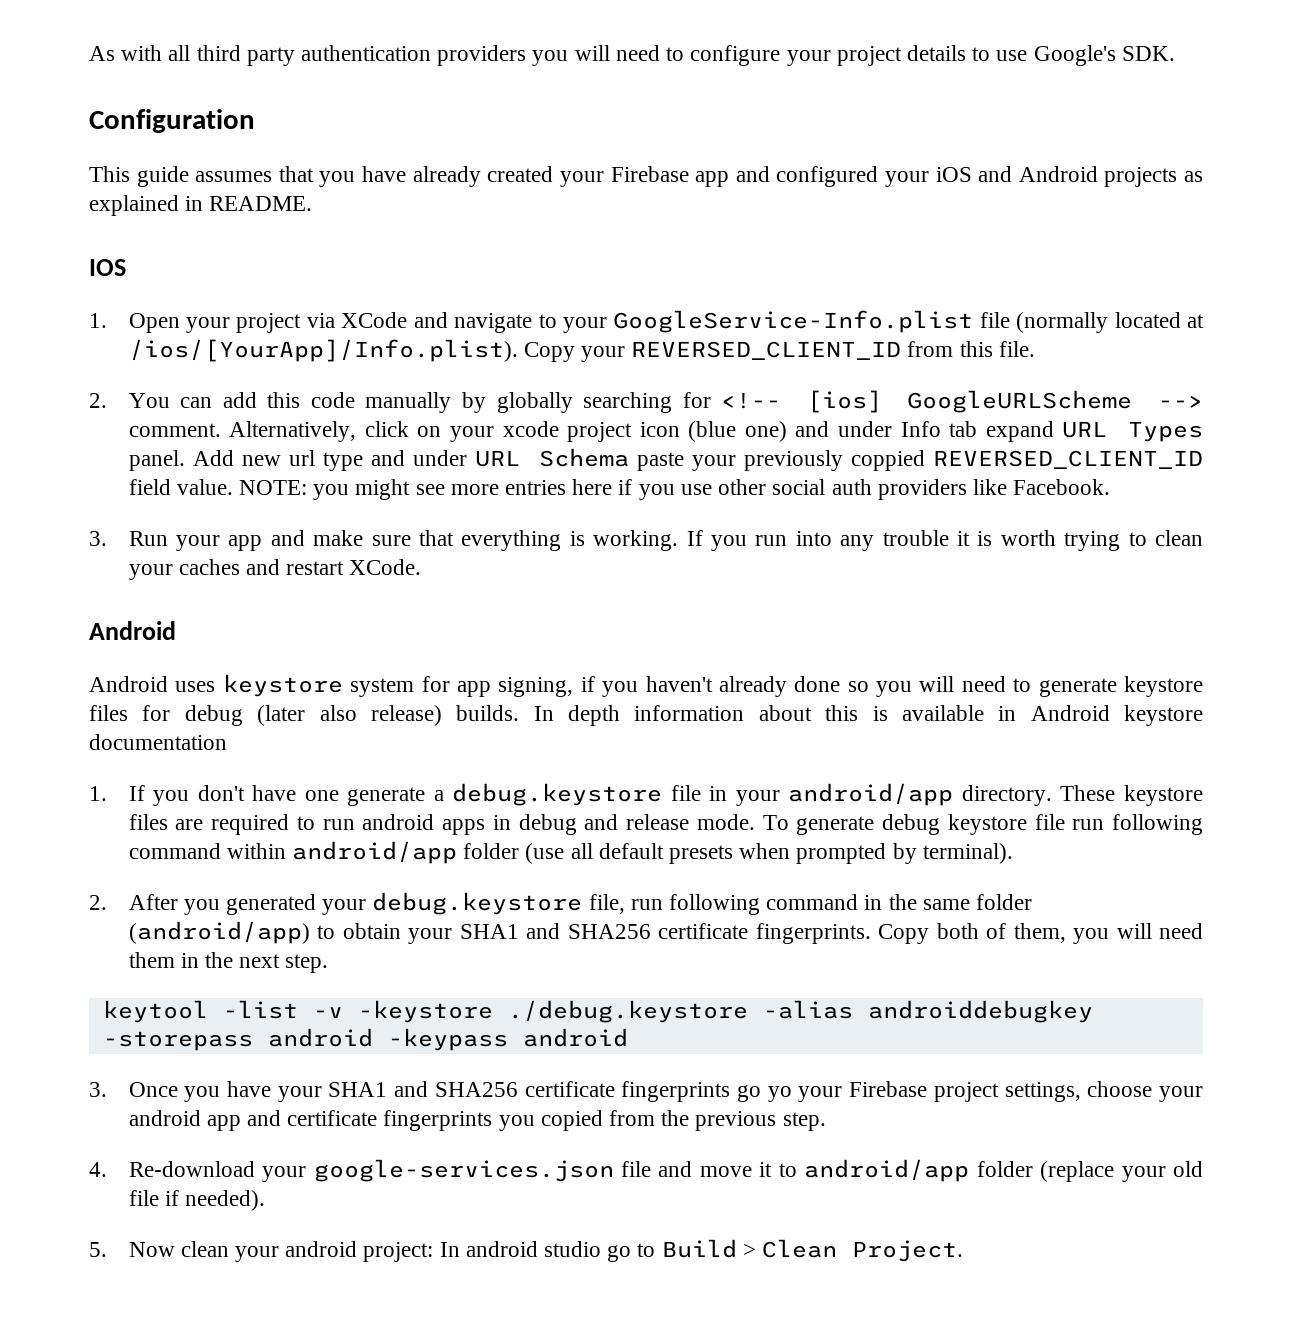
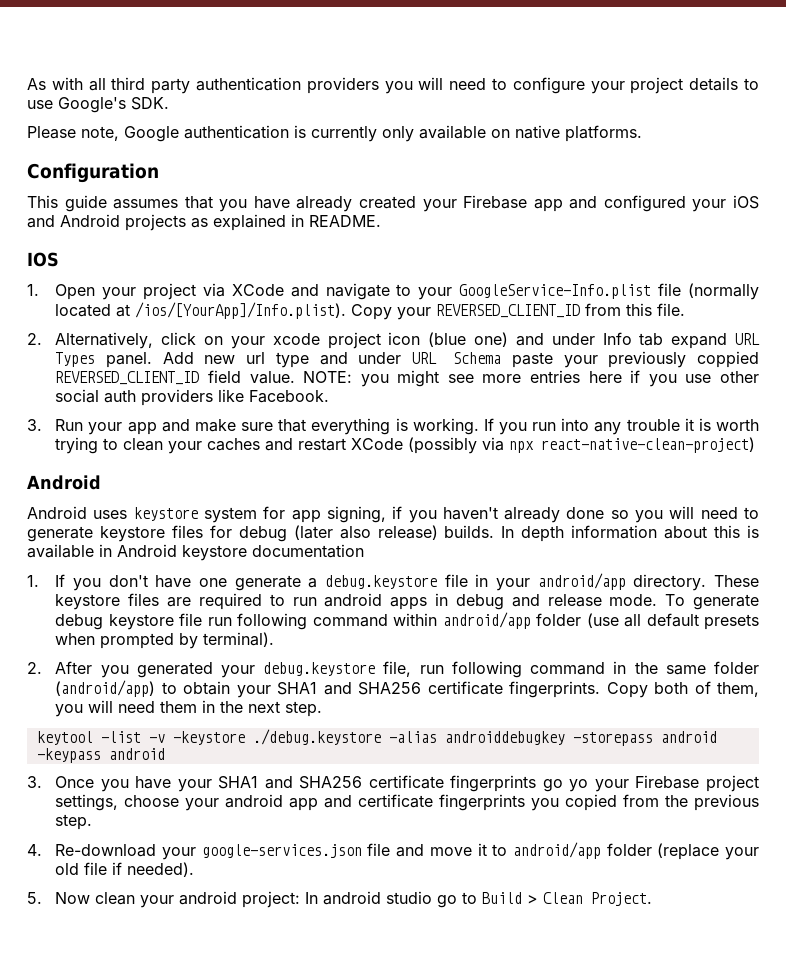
(1175, 53) none -> [27,125,642,142] // Please note, Google authentication is currently only available on native platforms.
[128,390,1203,413] [128,423,221,437] You can add this code manually by globally searching for <!-- [ios] GoogleURLScheme --> comment. -> (42, 339) none
[349,559,422,575] XCode. -> [351,437,756,454] XCode (possibly via npx react-native-clean-project)

